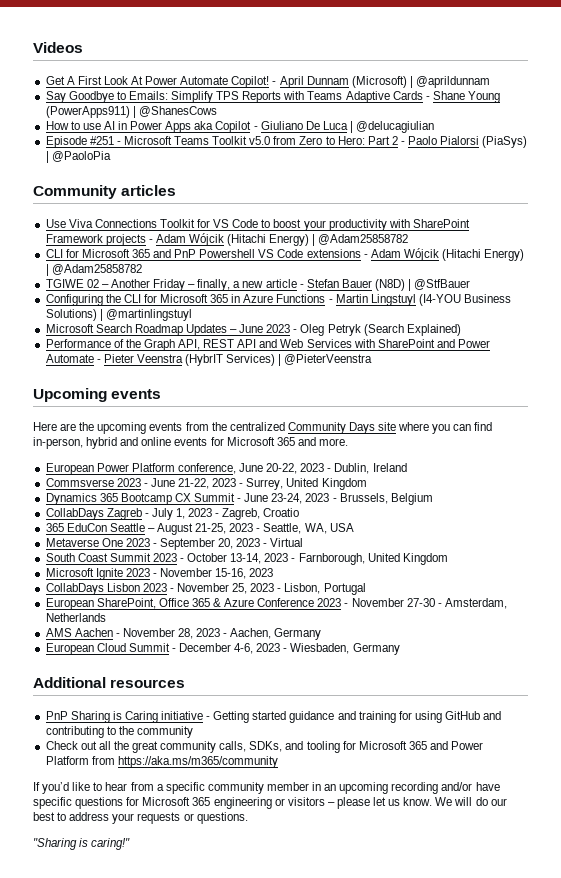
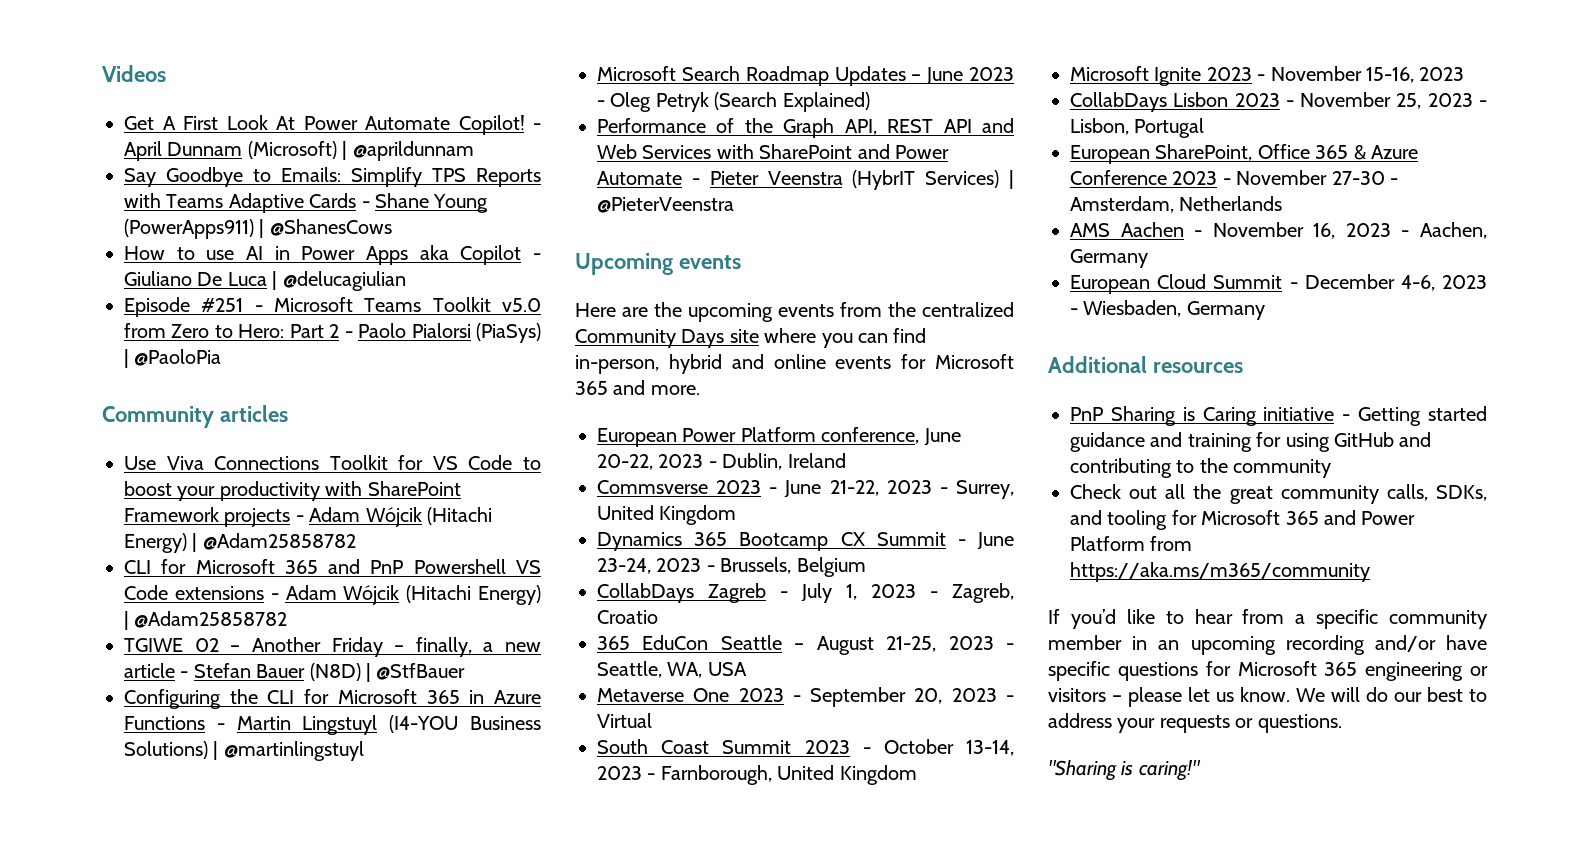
[178,628,194,639] 28, -> [1313,223,1336,239] 16,

